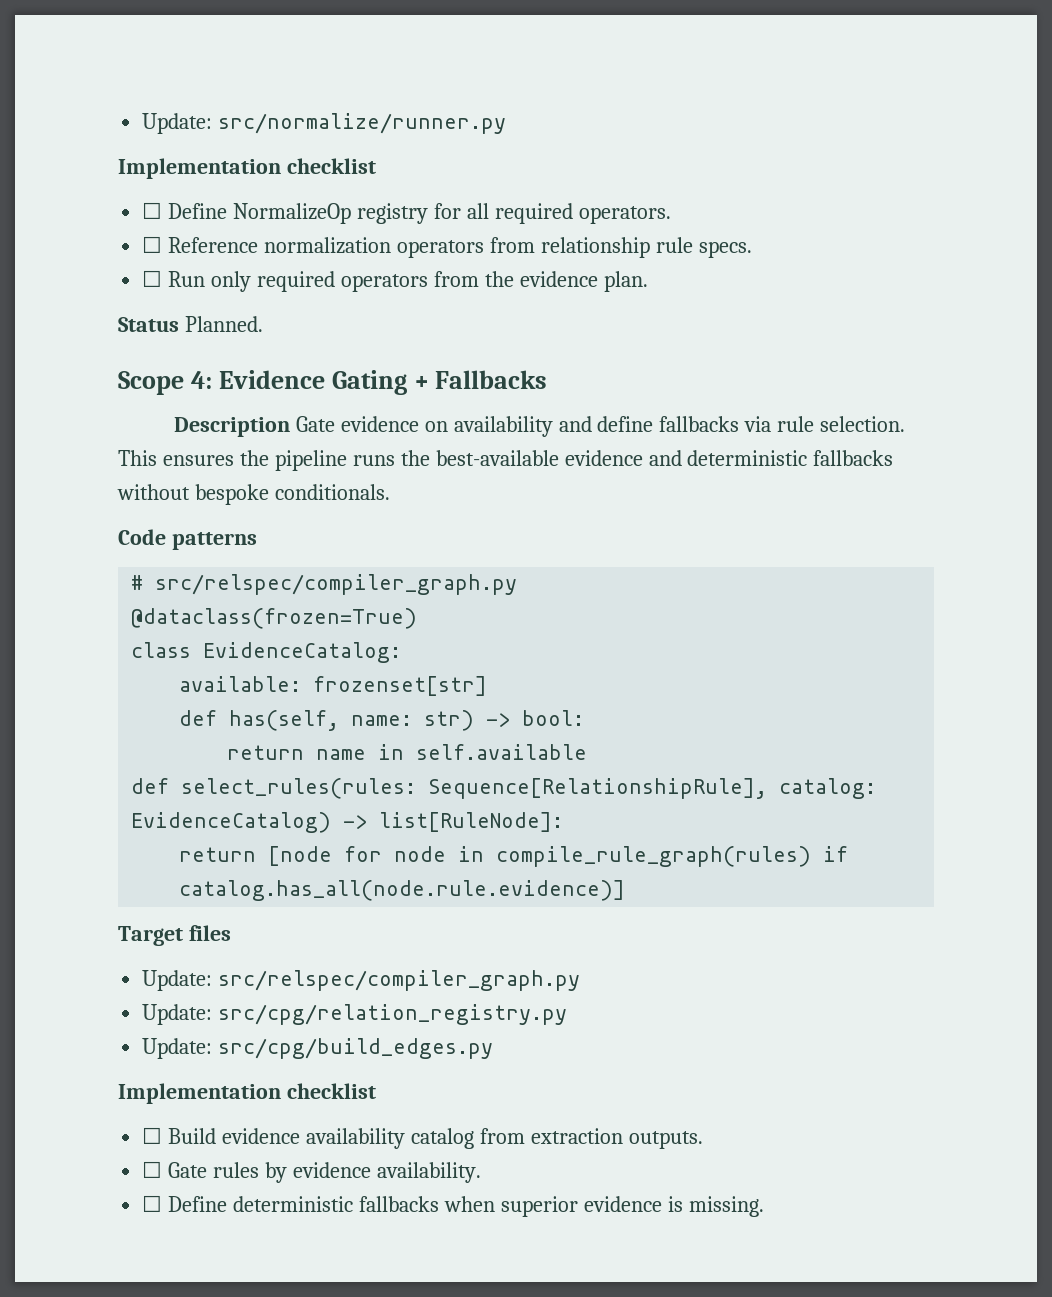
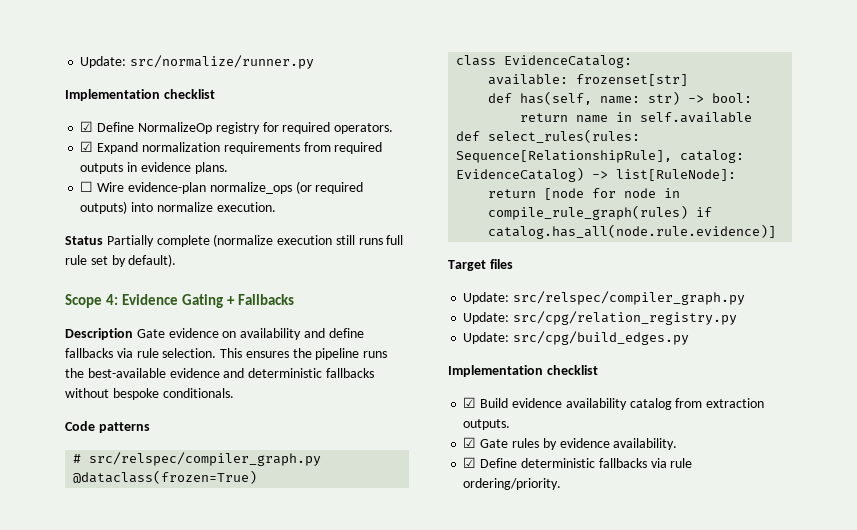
[142,202,163,219] ☐ -> [80,121,94,132] ☑
[466,203,489,219] all -> (279, 127) none
[142,236,752,258] [142,270,648,292] [118,316,263,332] ☐ Reference normalization operators from relationship rule specs. // ☐ Run only required operators from the evidence plan. // Status Planned. -> [80,141,383,154] [80,162,228,174] [80,181,364,194] [80,201,276,214] [65,234,404,247] [65,254,177,267] ☑ Expand normalization requirements from required outputs in evidence plans. // ☐ Wire evidence-plan normalize_ops (or required outputs) into normalize execution. // Status Partially complete (normalize execution still runs full rule set by default).
[142,1127,163,1144] ☐ -> [463,397,477,408] ☑
[142,1161,163,1178] ☐ -> [463,437,477,448] ☑
[142,1195,163,1212] ☐ -> [463,457,477,468] ☑
[443,1196,764,1217] when superior evidence is missing. -> [650,458,693,468] [463,478,562,490] via rule ordering/priority.

